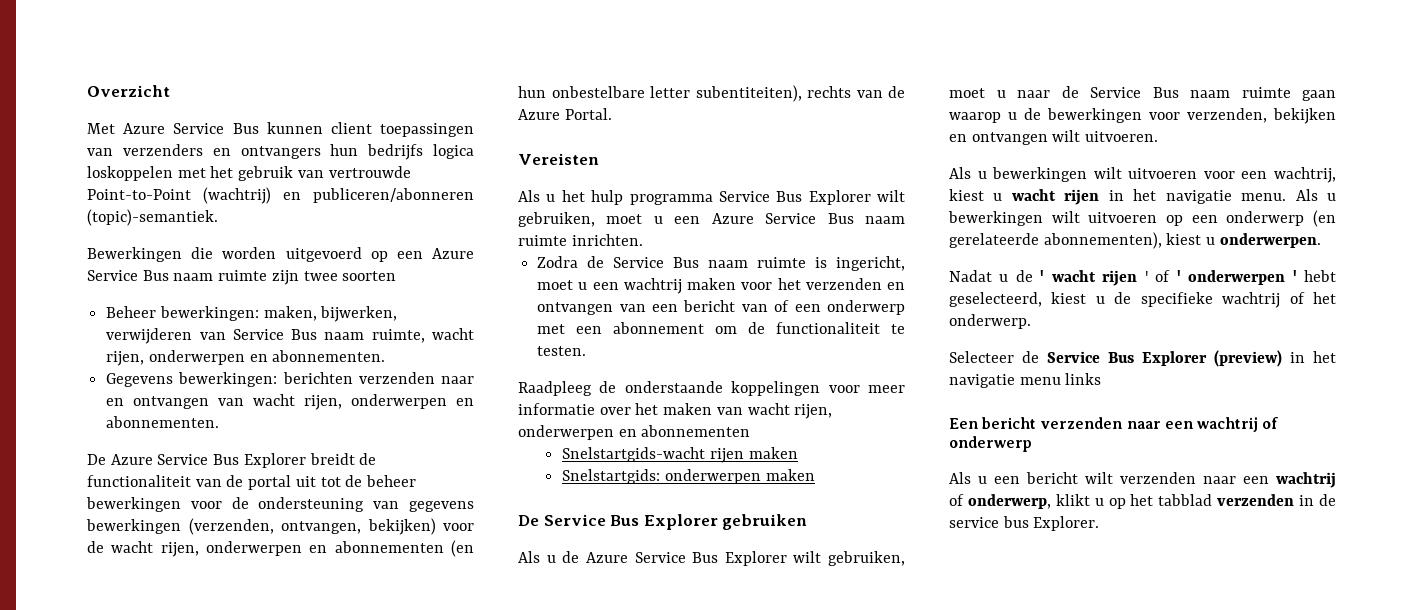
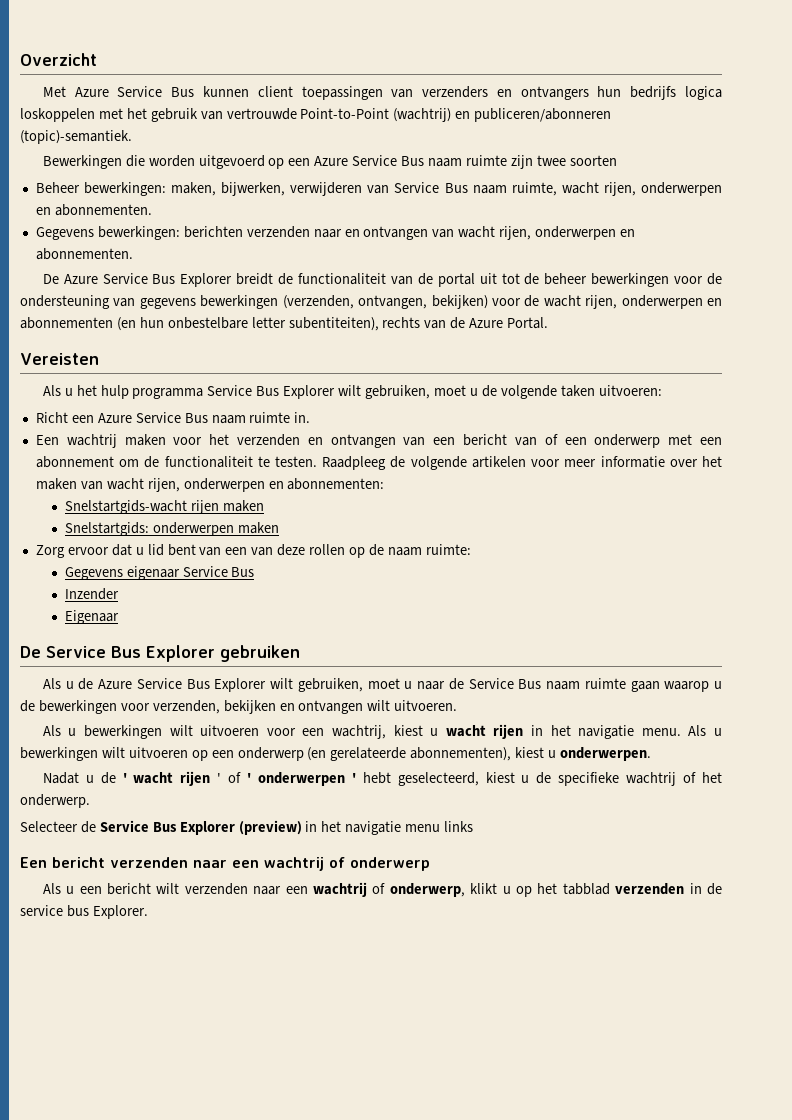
[674,213,905,224] [518,234,643,246] [537,256,905,271] [537,280,619,290] een Azure Service Bus naam ruimte inrichten. // Zodra de Service Bus naam ruimte is ingericht, moet u een -> [481,385,662,399] [35,412,311,424] [35,435,59,445] de volgende taken uitvoeren: // Richt een Azure Service Bus naam ruimte in. // Een
(587, 351) // -> (318, 461) none
[624,381,821,396] onderstaande koppelingen -> [410,456,526,470] volgende artikelen
[641,425,751,437] abonnementen -> [287,478,385,490] abonnementen:
(815, 475) none -> [35,544,471,558] [64,566,255,580] [64,588,119,600] [64,610,119,624] // Zorg ervoor dat u lid bent van een van deze rollen op de naam ruimte: // Gegevens eigenaar Service Bus // Inzender // Eigenaar

